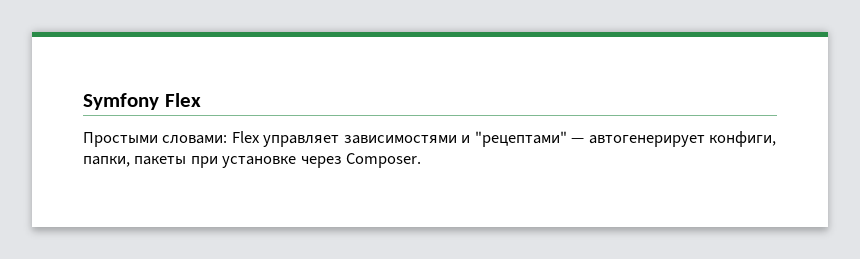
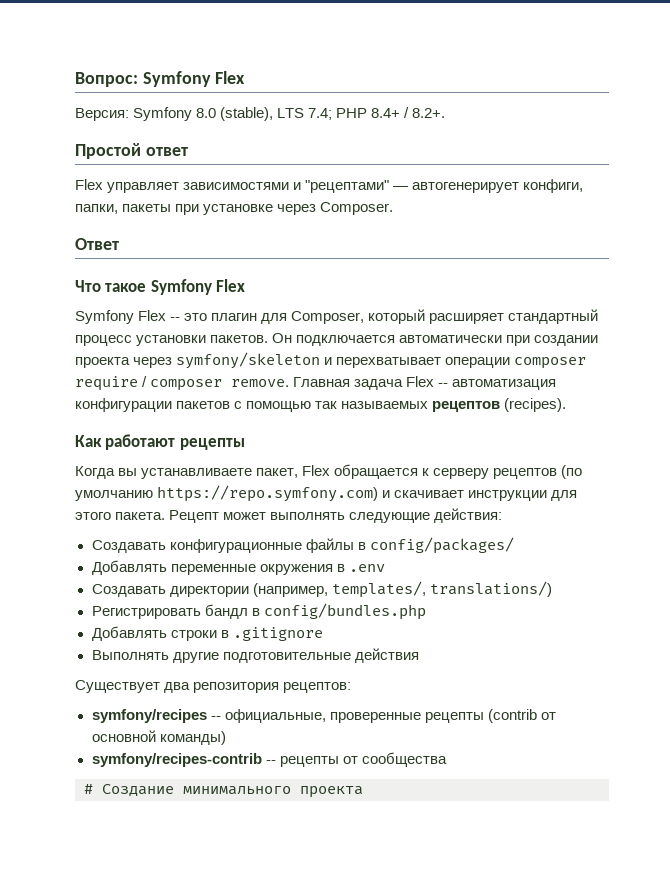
[83,93,201,110] [83,132,228,147] Symfony Flex // Простыми словами: -> [75,71,246,87] [75,107,446,121] [75,143,188,159] Вопрос: Symfony Flex // Версия: Symfony 8.0 (stable), LTS 7.4; PHP 8.4+ / 8.2+. // Простой ответ //
(422, 160) none -> [75,238,119,250] [75,279,246,295] [75,309,599,324] [75,333,599,346] [75,352,587,369] [75,376,557,391] [75,398,567,412] [75,434,245,450] [75,464,583,479] [75,485,578,502] [75,508,503,523] [91,537,514,554] [91,560,385,575] [91,581,552,598] [91,603,426,620] [91,626,323,641] [91,648,419,663] [75,680,352,693] [91,709,556,723] [91,730,226,745] [91,752,447,767] [84,784,363,798] // Ответ // Что такое Symfony Flex // Symfony Flex -- это плагин для Composer, который расширяет стандартный процесс установки пакетов. Он подключается автоматически при создании проекта через symfony/skeleton и перехватывает операции composer require / composer remove. Главная задача Flex -- автоматизация конфигурации пакетов с помощью так называемых рецептов (recipes). // Как работают рецепты // Когда вы устанавливаете пакет, Flex обращается к серверу рецептов (по умолчанию https://repo.symfony.com) и скачивает инструкции для этого пакета. Рецепт может выполнять следующие действия: // Создавать конфигурационные файлы в config/packages/ // Добавлять переменные окружения в .env // Создавать директории (например, templates/, translations/) // Регистрировать бандл в config/bundles.php // Добавлять строки в .gitignore // Выполнять другие подготовительные действия // Существует два репозитория рецептов: // symfony/recipes -- официальные, проверенные рецепты (contrib от основной команды) // symfony/recipes-contrib -- рецепты от сообщества // # Создание минимального проекта

